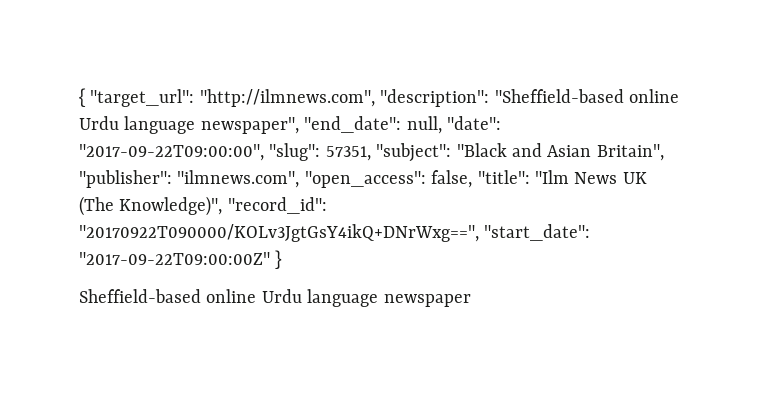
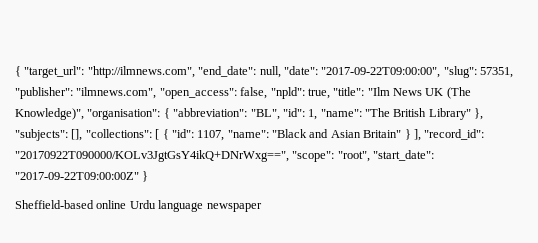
[380,89,679,107] [79,116,299,134] "description": "Sheffield-based online Urdu language newspaper", -> (195, 72) none
[376,143,664,162] "subject": "Black and Asian Britain", -> (513, 72) none
(473, 179) none -> [270,87,330,99] "npld": true,
[227,197,327,214] [79,224,479,242] "record_id": "20170922T090000/KOLv3JgtGsY4ikQ+DNrWxg==", -> [87,108,484,120] [15,129,485,141] [15,150,370,162] "organisation": { "abbreviation": "BL", "id": 1, "name": "The British Library" }, "subjects": [], "collections": [ { "id": 1107, "name": "Black and Asian Britain" } ], "record_id": "20170922T090000/KOLv3JgtGsY4ikQ+DNrWxg==", "scope": "root",

